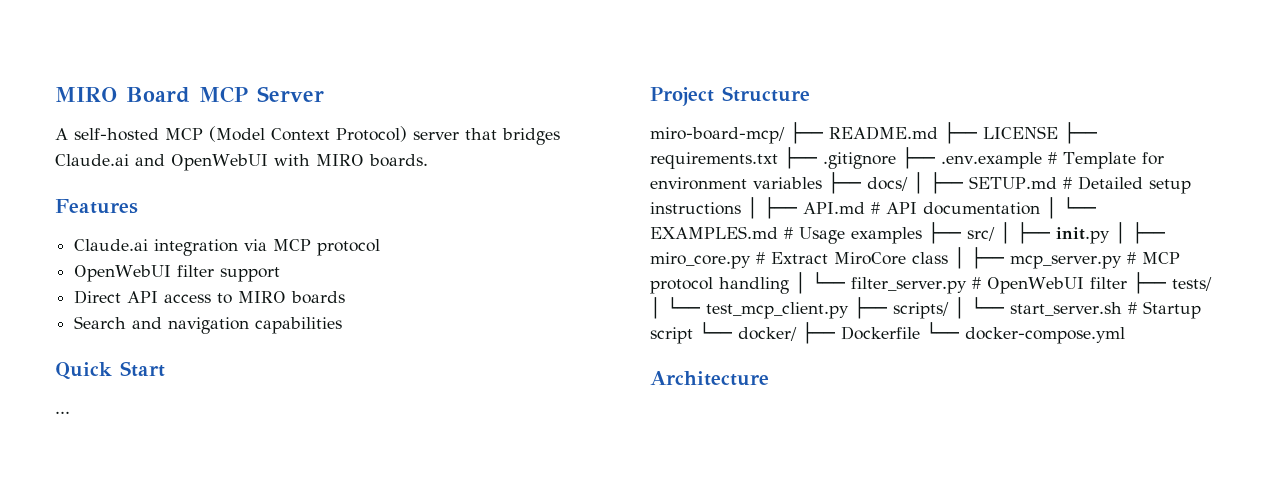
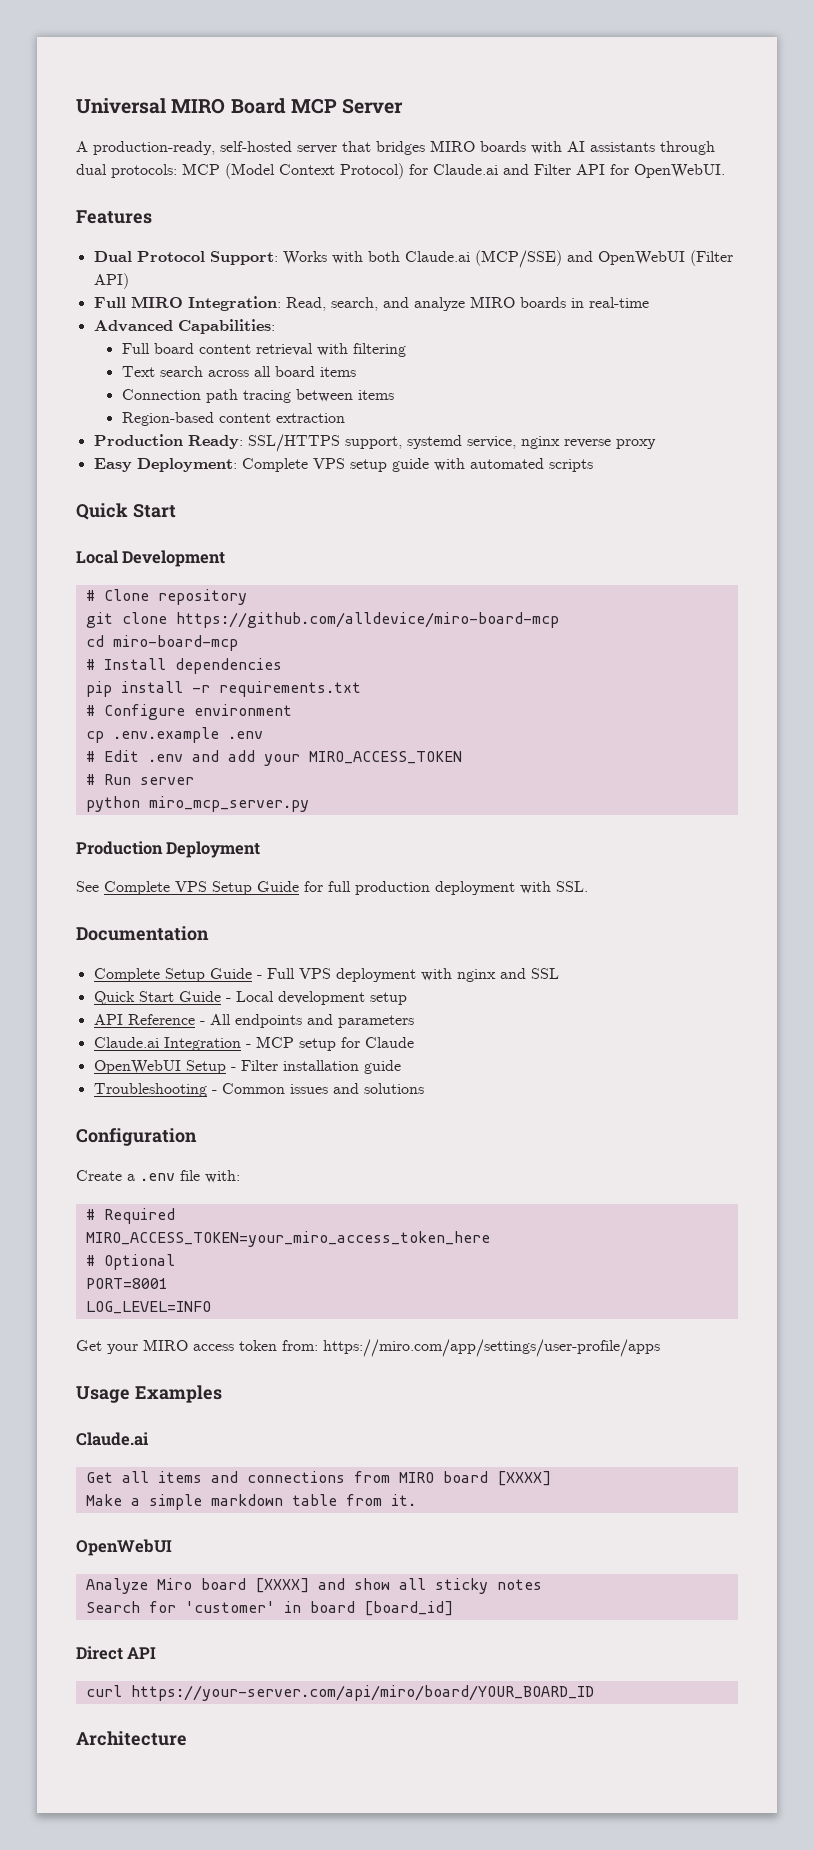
(55, 94) none -> [76,98,166,114] Universal
[74,126,560,145] [55,154,428,171] [55,199,138,214] [74,239,381,256] [74,265,281,282] [74,290,346,304] [74,316,343,334] [55,361,165,380] [55,411,70,414] [650,86,810,106] [650,122,1098,144] [650,147,1164,169] [650,172,1191,194] [650,197,1097,219] [650,222,1166,244] [650,247,1180,269] [650,272,1212,294] [650,297,1201,319] [650,322,1125,344] self-hosted MCP (Model Context Protocol) server that bridges Claude.ai and OpenWebUI with MIRO boards. // Features // Claude.ai integration via MCP protocol // OpenWebUI filter support // Direct API access to MIRO boards // Search and navigation capabilities // Quick Start // ... // Project Structure // miro-board-mcp/ ├── README.md ├── LICENSE ├── requirements.txt ├── .gitignore ├── .env.example # Template for environment variables ├── docs/ │ ├── SETUP.md # Detailed setup instructions │ ├── API.md # API documentation │ └── EXAMPLES.md # Usage examples ├── src/ │ ├── init.py │ ├── miro_core.py # Extract MiroCore class │ ├── mcp_server.py # MCP protocol handling │ └── filter_server.py # OpenWebUI filter ├── tests/ │ └── test_mcp_client.py ├── scripts/ │ └── start_server.sh # Startup script └── docker/ ├── Dockerfile └── docker-compose.yml -> [93,140,715,155] [76,163,725,179] [76,210,152,224] [93,250,733,268] [93,273,129,289] [93,296,649,311] [93,319,275,334] [121,343,406,357] [121,366,356,377] [121,389,394,403] [121,412,345,426] [93,434,656,452] [93,458,593,472] [76,503,176,520] [76,550,226,567] [85,589,247,605] [85,612,559,628] [85,635,238,651] [85,658,282,674] [85,681,361,697] [85,704,292,720] [85,727,263,743] [85,750,462,766] [85,774,194,785] [85,796,309,812] [76,841,261,858] [76,881,588,895] [76,926,209,941] [93,968,559,982] [93,991,407,1005] [93,1014,414,1028] [93,1036,414,1051] [93,1060,401,1074] [93,1083,424,1097] [76,1128,197,1146] [76,1170,240,1183] [85,1208,175,1224] [85,1231,490,1247] [85,1254,175,1270] [85,1278,168,1289] [85,1301,211,1314] [76,1339,660,1357] [76,1385,222,1403] [76,1432,149,1446] [85,1471,551,1486] [85,1494,416,1510] [76,1539,172,1556] [85,1578,542,1594] [85,1601,453,1616] [76,1646,157,1660] [85,1685,594,1701] production-ready, self-hosted server that bridges MIRO boards with AI assistants through dual protocols: MCP (Model Context Protocol) for Claude.ai and Filter API for OpenWebUI. // Features // Dual Protocol Support: Works with both Claude.ai (MCP/SSE) and OpenWebUI (Filter API) // Full MIRO Integration: Read, search, and analyze MIRO boards in real-time // Advanced Capabilities: // Full board content retrieval with filtering // Text search across all board items // Connection path tracing between items // Region-based content extraction // Production Ready: SSL/HTTPS support, systemd service, nginx reverse proxy // Easy Deployment: Complete VPS setup guide with automated scripts // Quick Start // Local Development // # Clone repository // git clone https://github.com/alldevice/miro-board-mcp // cd miro-board-mcp // # Install dependencies // pip install -r requirements.txt // # Configure environment // cp .env.example .env // # Edit .env and add your MIRO_ACCESS_TOKEN // # Run server // python miro_mcp_server.py // Production Deployment // See Complete VPS Setup Guide for full production deployment with SSL. // Documentation // Complete Setup Guide - Full VPS deployment with nginx and SSL // Quick Start Guide - Local development setup // API Reference - All endpoints and parameters // Claude.ai Integration - MCP setup for Claude // OpenWebUI Setup - Filter installation guide // Troubleshooting - Common issues and solutions // Configuration // Create a .env file with: // # Required // MIRO_ACCESS_TOKEN=your_miro_access_token_here // # Optional // PORT=8001 // LOG_LEVEL=INFO // Get your MIRO access token from: https://miro.com/app/settings/user-profile/apps // Usage Examples // Claude.ai // Get all items and connections from MIRO board [XXXX] // Make a simple markdown table from it. // OpenWebUI // Analyze Miro board [XXXX] and show all sticky notes // Search for 'customer' in board [board_id] // Direct API // curl https://your-server.com/api/miro/board/YOUR_BOARD_ID

